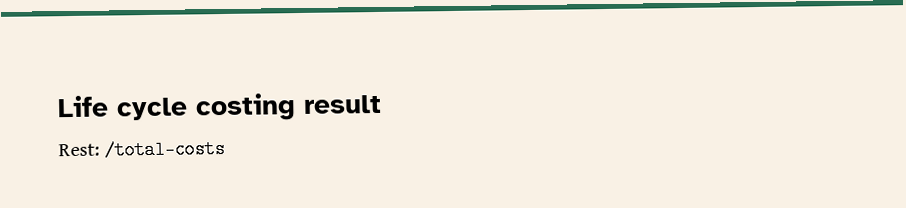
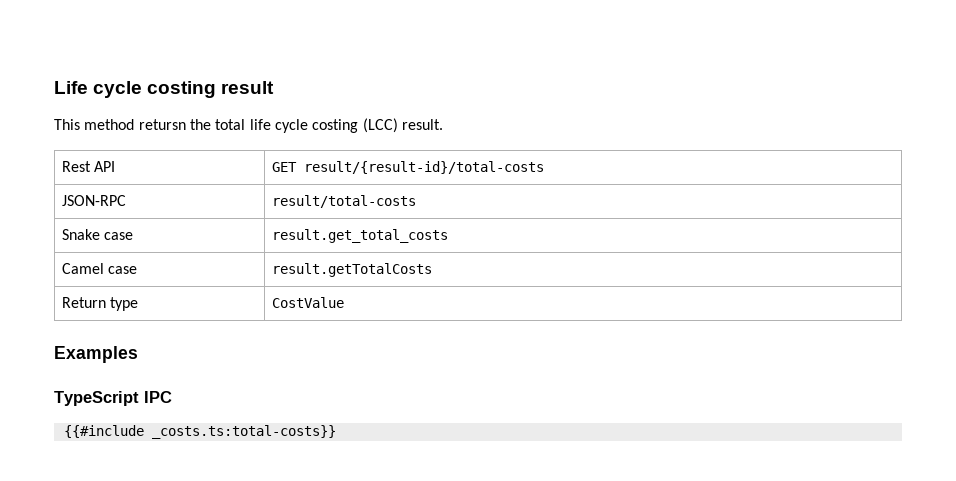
[58,139,226,160] Rest: /total-costs -> [54,118,443,133] [62,161,116,172] [272,161,545,174] [62,195,127,206] [272,195,417,208] [62,229,134,240] [272,229,449,243] [62,263,138,274] [272,263,433,277] [62,297,139,311] [272,297,345,308] [54,346,138,363] [54,391,172,406] [63,425,336,439] This method retursn the total life cycle costing (LCC) result. // Rest API | GET result/{result-id}/total-costs // JSON-RPC | result/total-costs // Snake case | result.get_total_costs // Camel case | result.getTotalCosts // Return type | CostValue // Examples // TypeScript IPC // {{#include _costs.ts:total-costs}}

